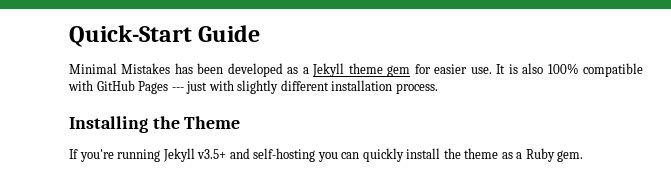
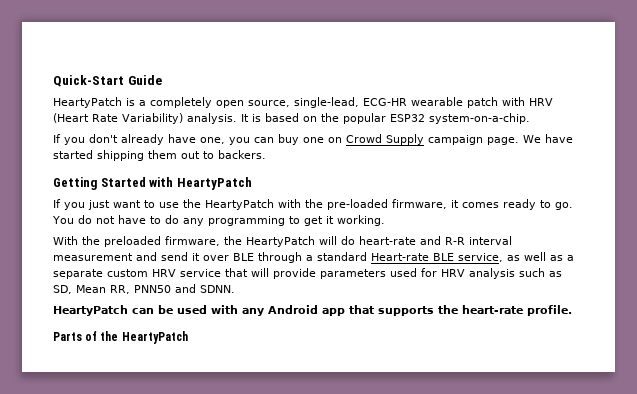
[69,63,644,77] [68,80,438,94] [69,116,241,133] [69,148,584,162] Minimal Mistakes has been developed as a Jekyll theme gem for easier use. It is also 100% compatible with GitHub Pages --- just with slightly different installation process. // Installing the Theme // If you're running Jekyll v3.5+ and self-hosting you can quickly install the theme as a Ruby gem. -> [53,97,553,108] [53,113,530,124] [53,134,573,145] [53,150,266,161] [53,177,252,190] [53,199,573,210] [52,215,385,226] [53,236,512,247] [53,252,574,263] [53,268,562,279] [53,284,235,294] [53,305,572,316] [53,331,188,344] HeartyPatch is a completely open source, single-lead, ECG-HR wearable patch with HRV (Heart Rate Variability) analysis. It is based on the popular ESP32 system-on-a-chip. // If you don't already have one, you can buy one on Crowd Supply campaign page. We have started shipping them out to backers. // Getting Started with HeartyPatch // If you just want to use the HeartyPatch with the pre-loaded firmware, it comes ready to go. You do not have to do any programming to get it working. // With the preloaded firmware, the HeartyPatch will do heart-rate and R-R interval measurement and send it over BLE through a standard Heart-rate BLE service, as well as a separate custom HRV service that will provide parameters used for HRV analysis such as SD, Mean RR, PNN50 and SDNN. // HeartyPatch can be used with any Android app that supports the heart-rate profile. // Parts of the HeartyPatch

